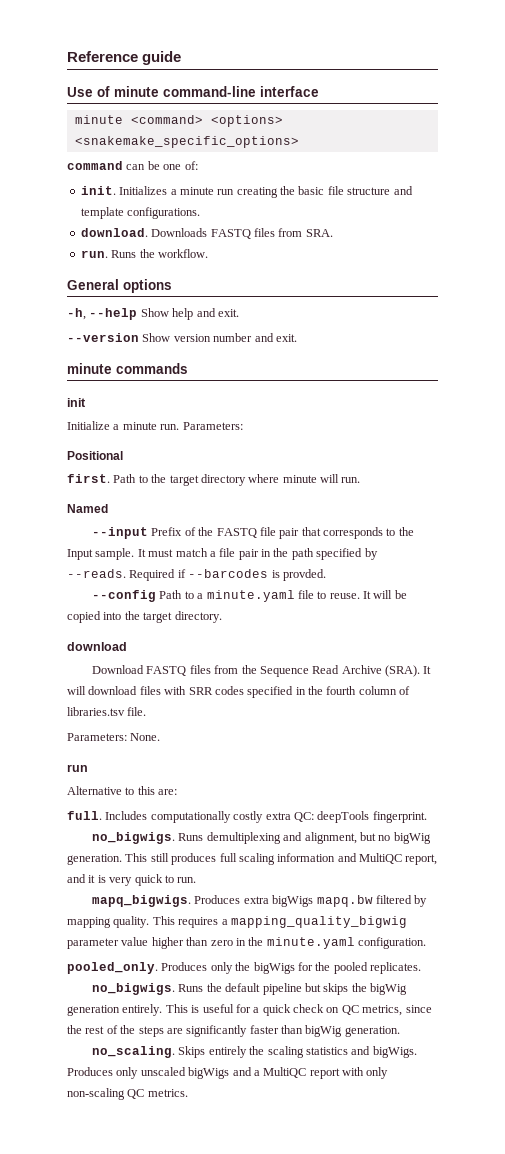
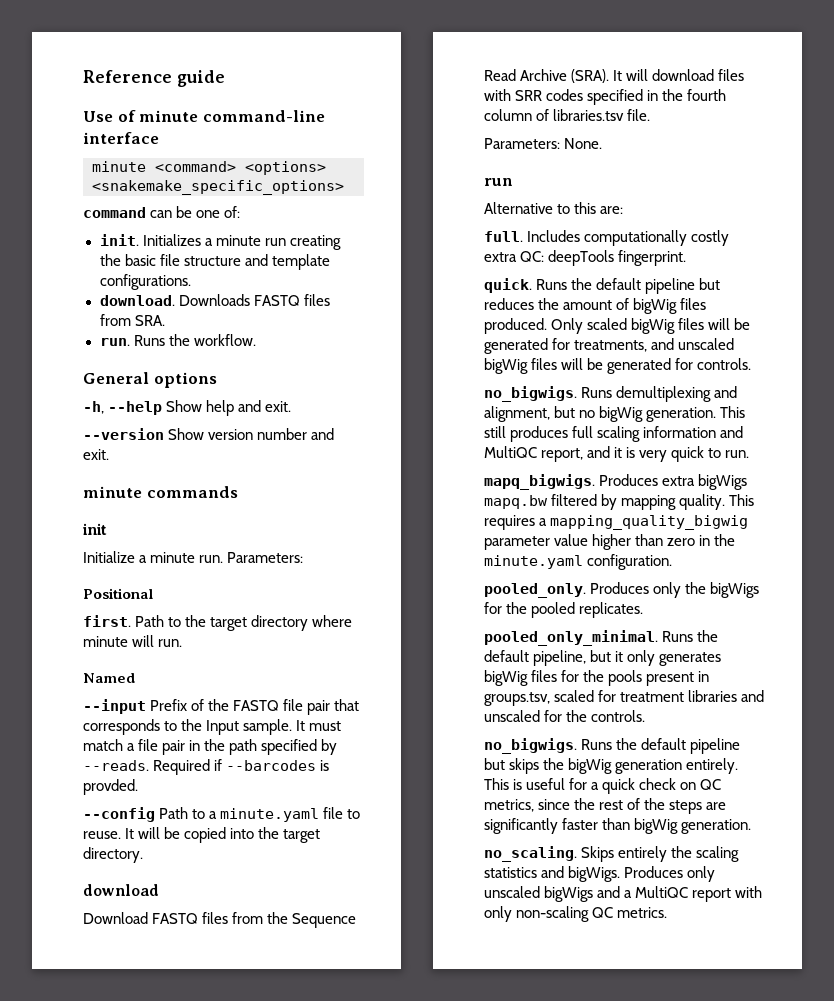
(427, 817) none -> [484,278,721,294] [484,298,707,314] [484,318,751,334] [484,338,735,354] [484,358,752,374] // quick. Runs the default pipeline but reduces the amount of bigWig files produced. Only scaled bigWig files will be generated for treatments, and unscaled bigWig files will be generated for controls.
(421, 968) none -> [484,630,719,646] [484,650,722,666] [484,670,710,686] [484,690,765,706] [484,710,646,722] // pooled_only_minimal. Runs the default pipeline, but it only generates bigWig files for the pools present in groups.tsv, scaled for treatment libraries and unscaled for the controls.

